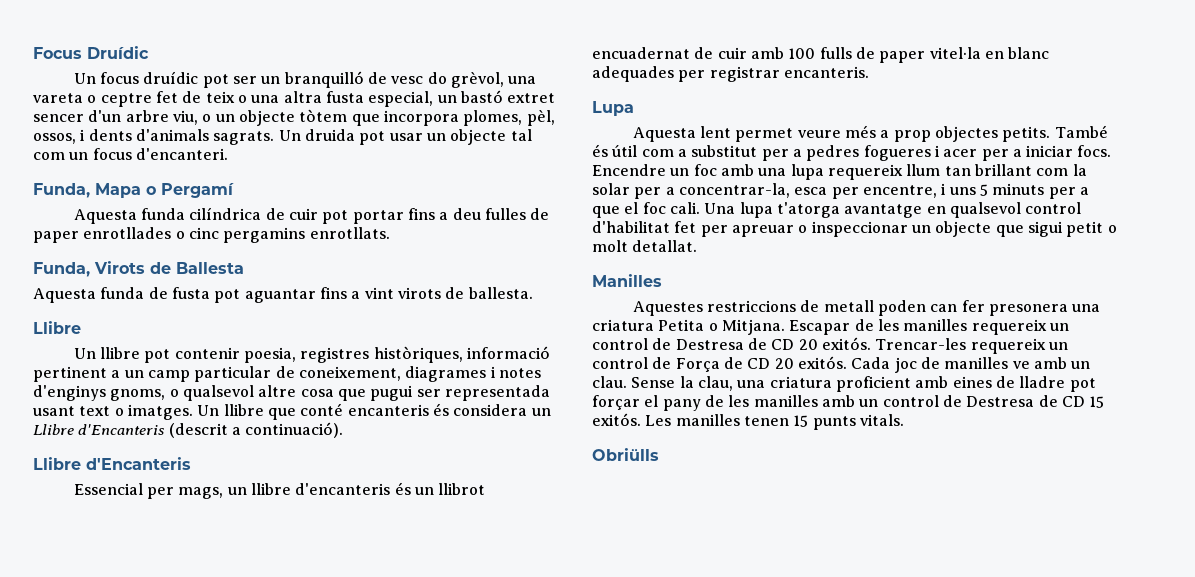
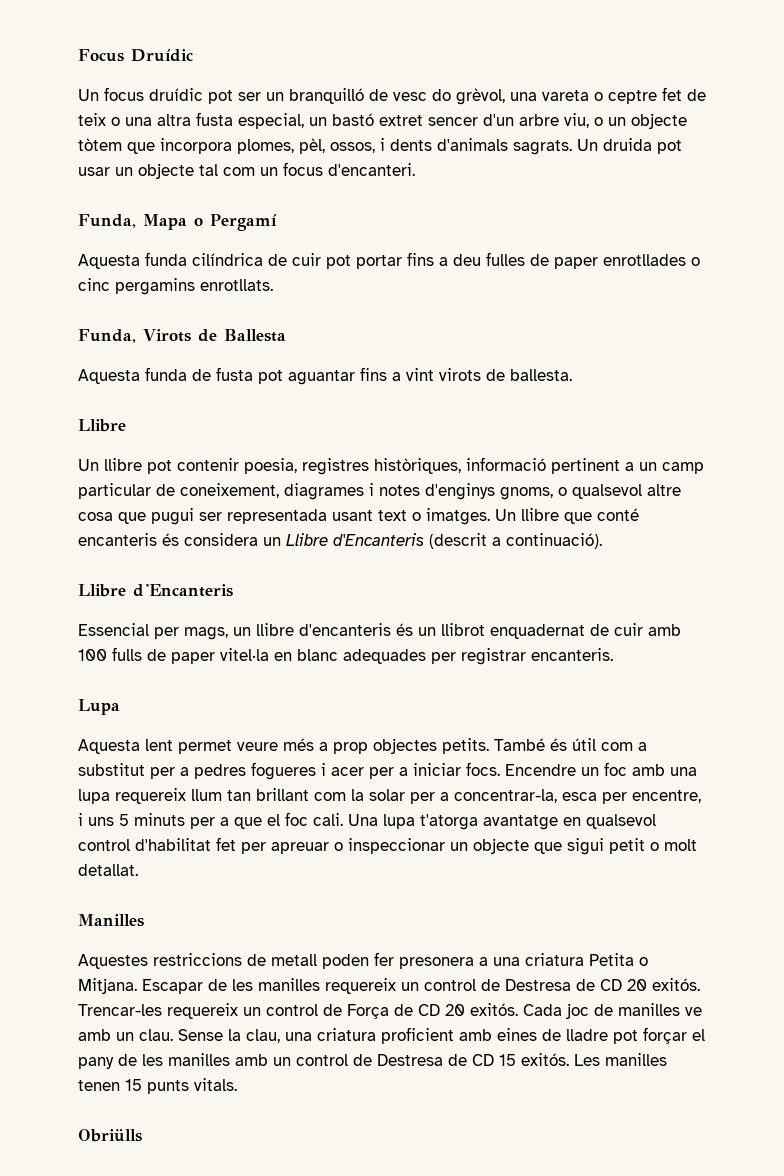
[592,47,690,59] encuadernat -> [490,624,585,639] enquadernat
[930,304,958,312] can -> (369, 961) none
(1068, 310) none -> [479,957,488,966] a

